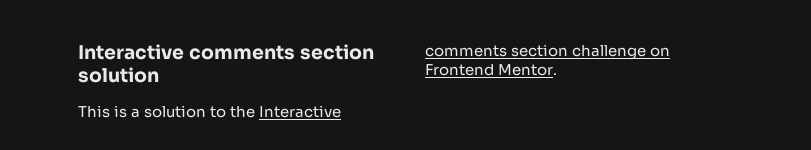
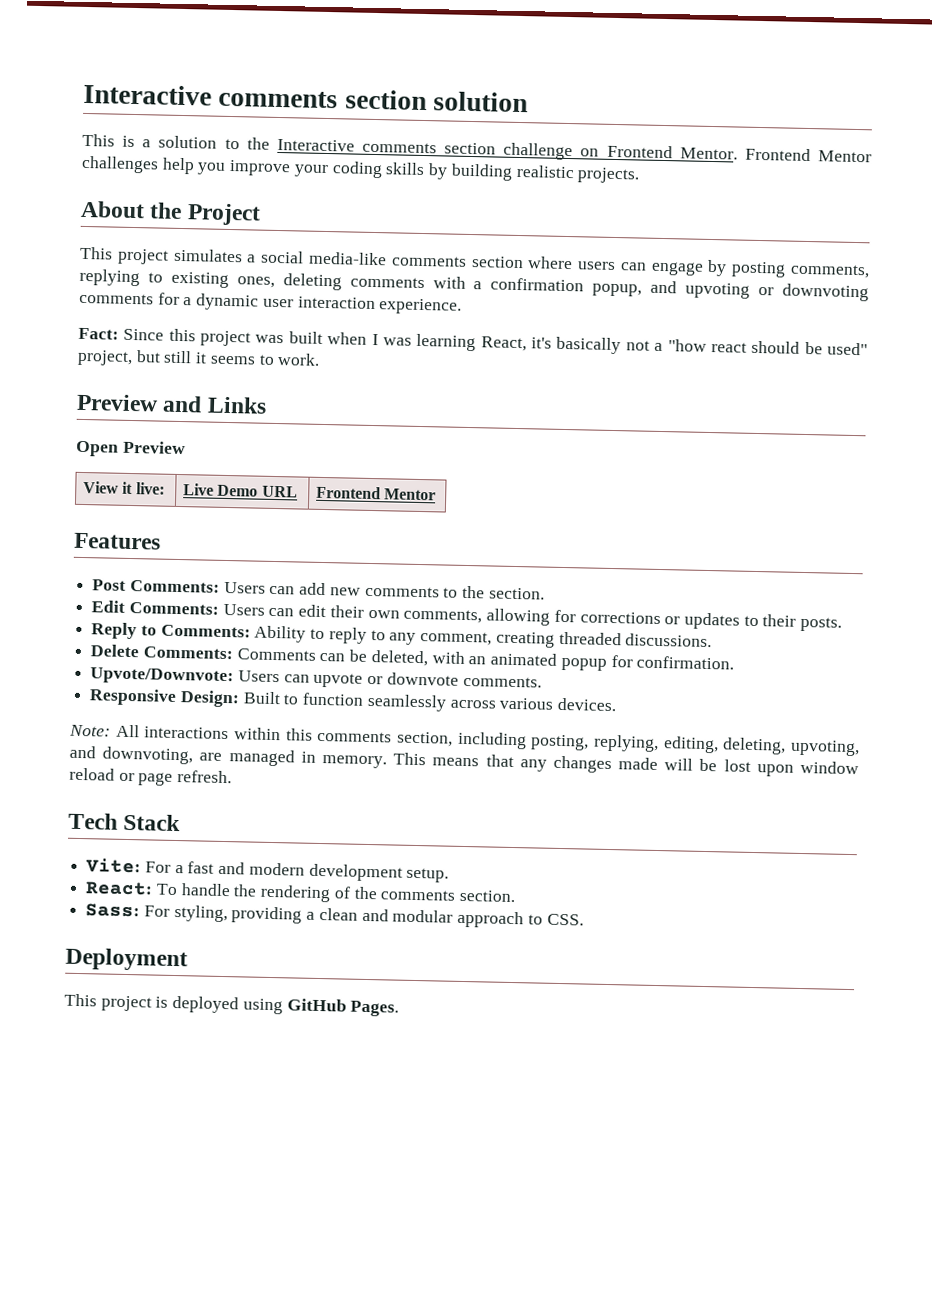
(558, 70) none -> [744,147,872,163] [81,155,641,184] [80,200,261,226] [80,246,871,279] [79,268,869,302] [79,292,463,315] [78,327,868,356] [77,349,321,366] [76,393,267,414] [75,440,186,457] [82,480,165,495] [182,483,298,498] [315,485,437,501] [74,532,161,550] [92,579,545,600] [91,600,843,632] [91,622,713,648] [90,644,735,671] [90,667,542,688] [89,688,618,712] [69,724,860,757] [69,745,859,777] [69,767,233,786] [68,812,182,832] [85,858,450,883] [85,881,517,903] [85,903,584,929] [65,947,188,972] [64,993,400,1017] Frontend Mentor challenges help you improve your coding skills by building realistic projects. // About the Project // This project simulates a social media-like comments section where users can engage by posting comments, replying to existing ones, deleting comments with a confirmation popup, and upvoting or downvoting comments for a dynamic user interaction experience. // Fact: Since this project was built when I was learning React, it's basically not a "how react should be used" project, but still it seems to work. // Preview and Links // Open Preview // View it live: | Live Demo URL | Frontend Mentor // Features // Post Comments: Users can add new comments to the section. // Edit Comments: Users can edit their own comments, allowing for corrections or updates to their posts. // Reply to Comments: Ability to reply to any comment, creating threaded discussions. // Delete Comments: Comments can be deleted, with an animated popup for confirmation. // Upvote/Downvote: Users can upvote or downvote comments. // Responsive Design: Built to function seamlessly across various devices. // Note: All interactions within this comments section, including posting, replying, editing, deleting, upvoting, and downvoting, are managed in memory. This means that any changes made will be lost upon window reload or page refresh. // Tech Stack // Vite: For a fast and modern development setup. // React: To handle the rendering of the comments section. // Sass: For styling, providing a clean and modular approach to CSS. // Deployment // This project is deployed using GitHub Pages.

